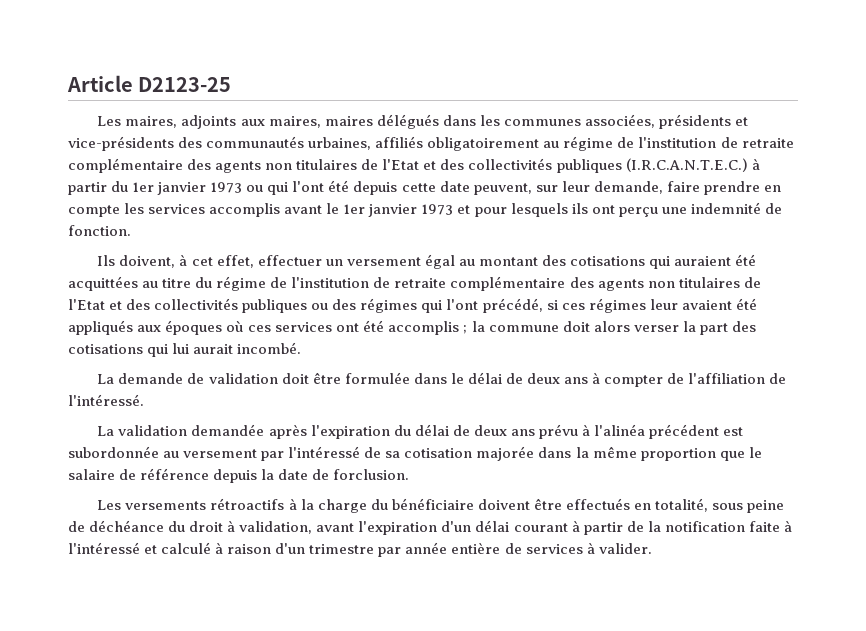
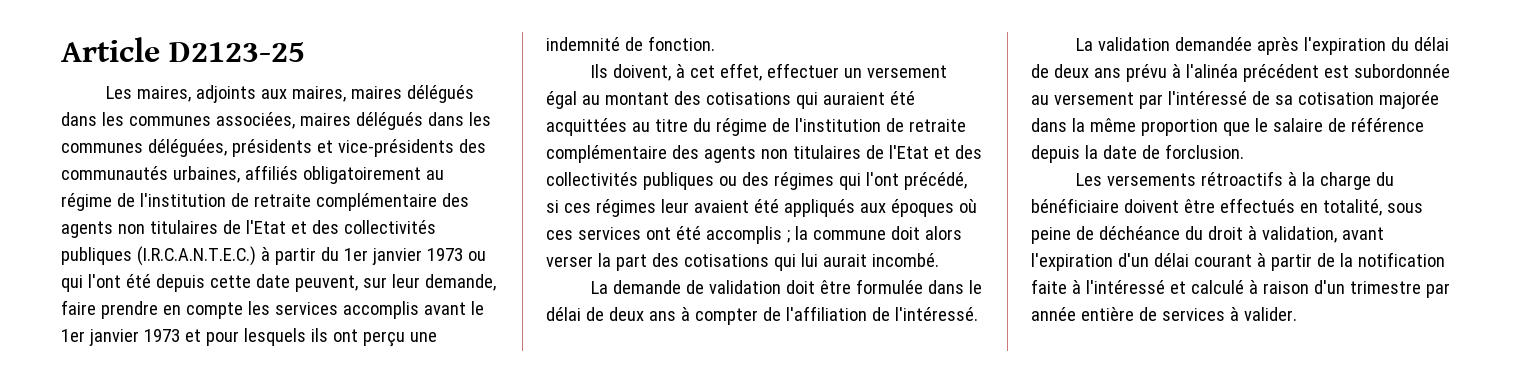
(655, 121) none -> [299,112,491,130] [61,139,227,157] maires délégués dans les communes déléguées,

